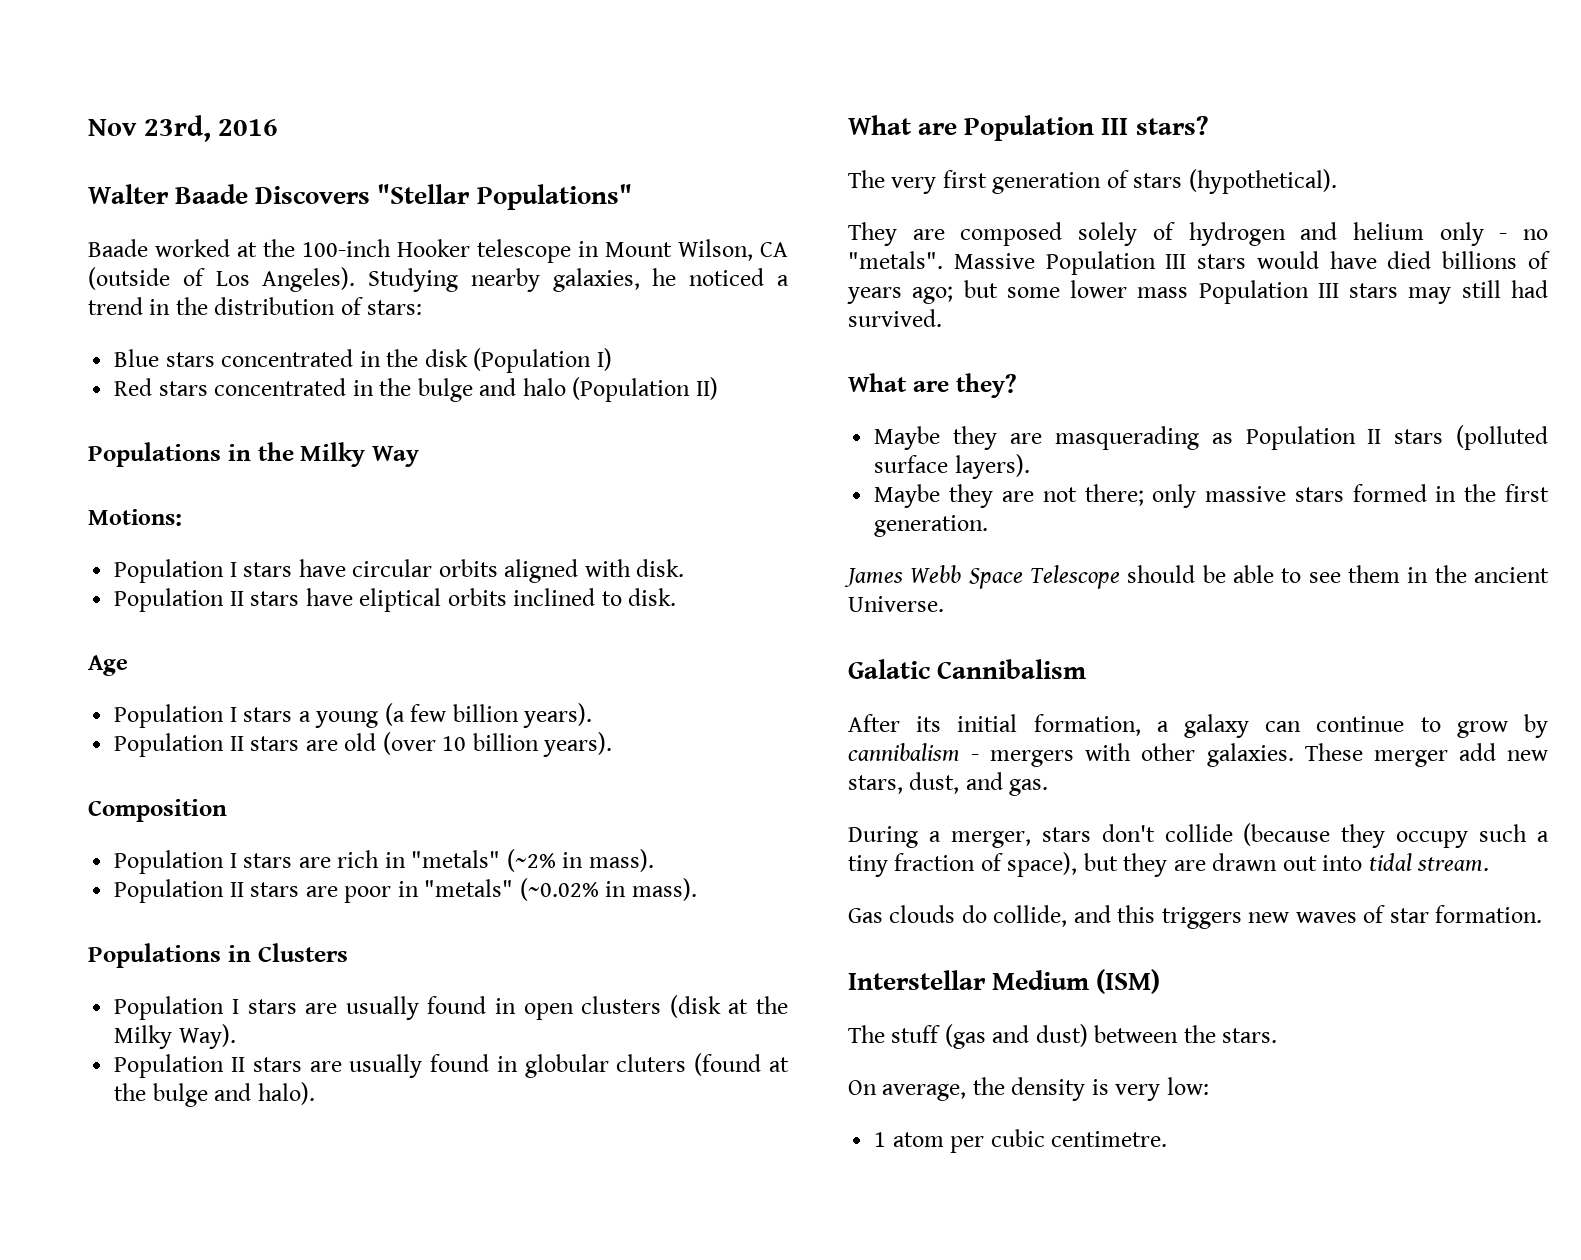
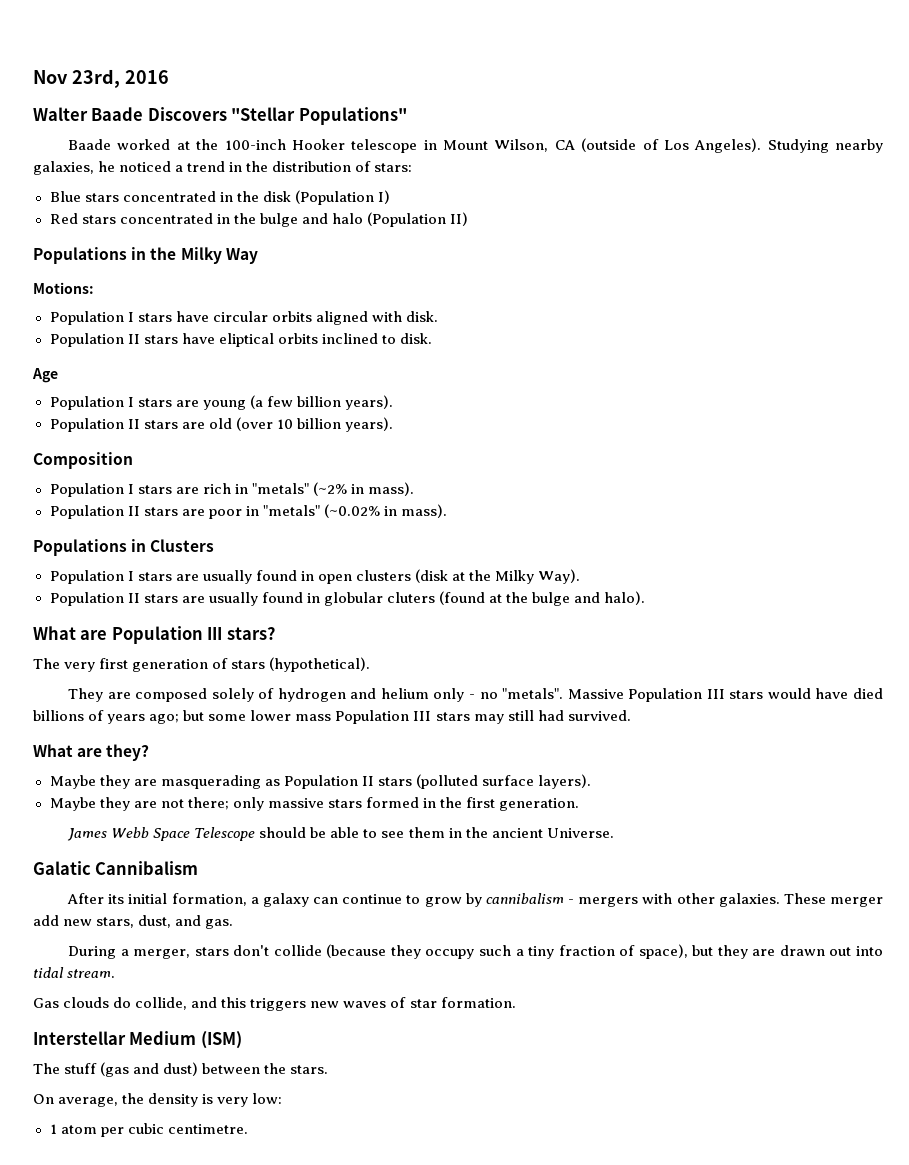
[298,711,311,722] a -> [175,400,199,407] are

